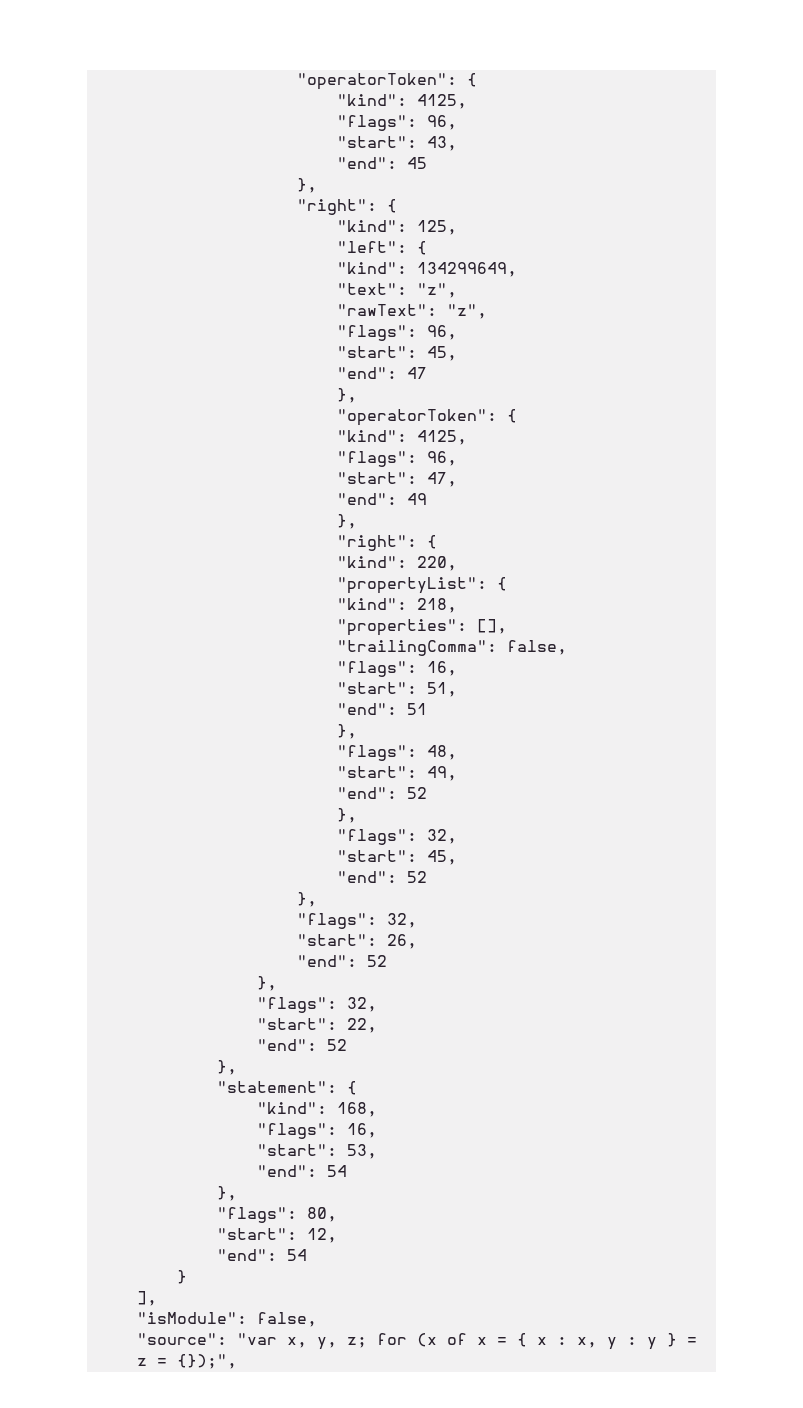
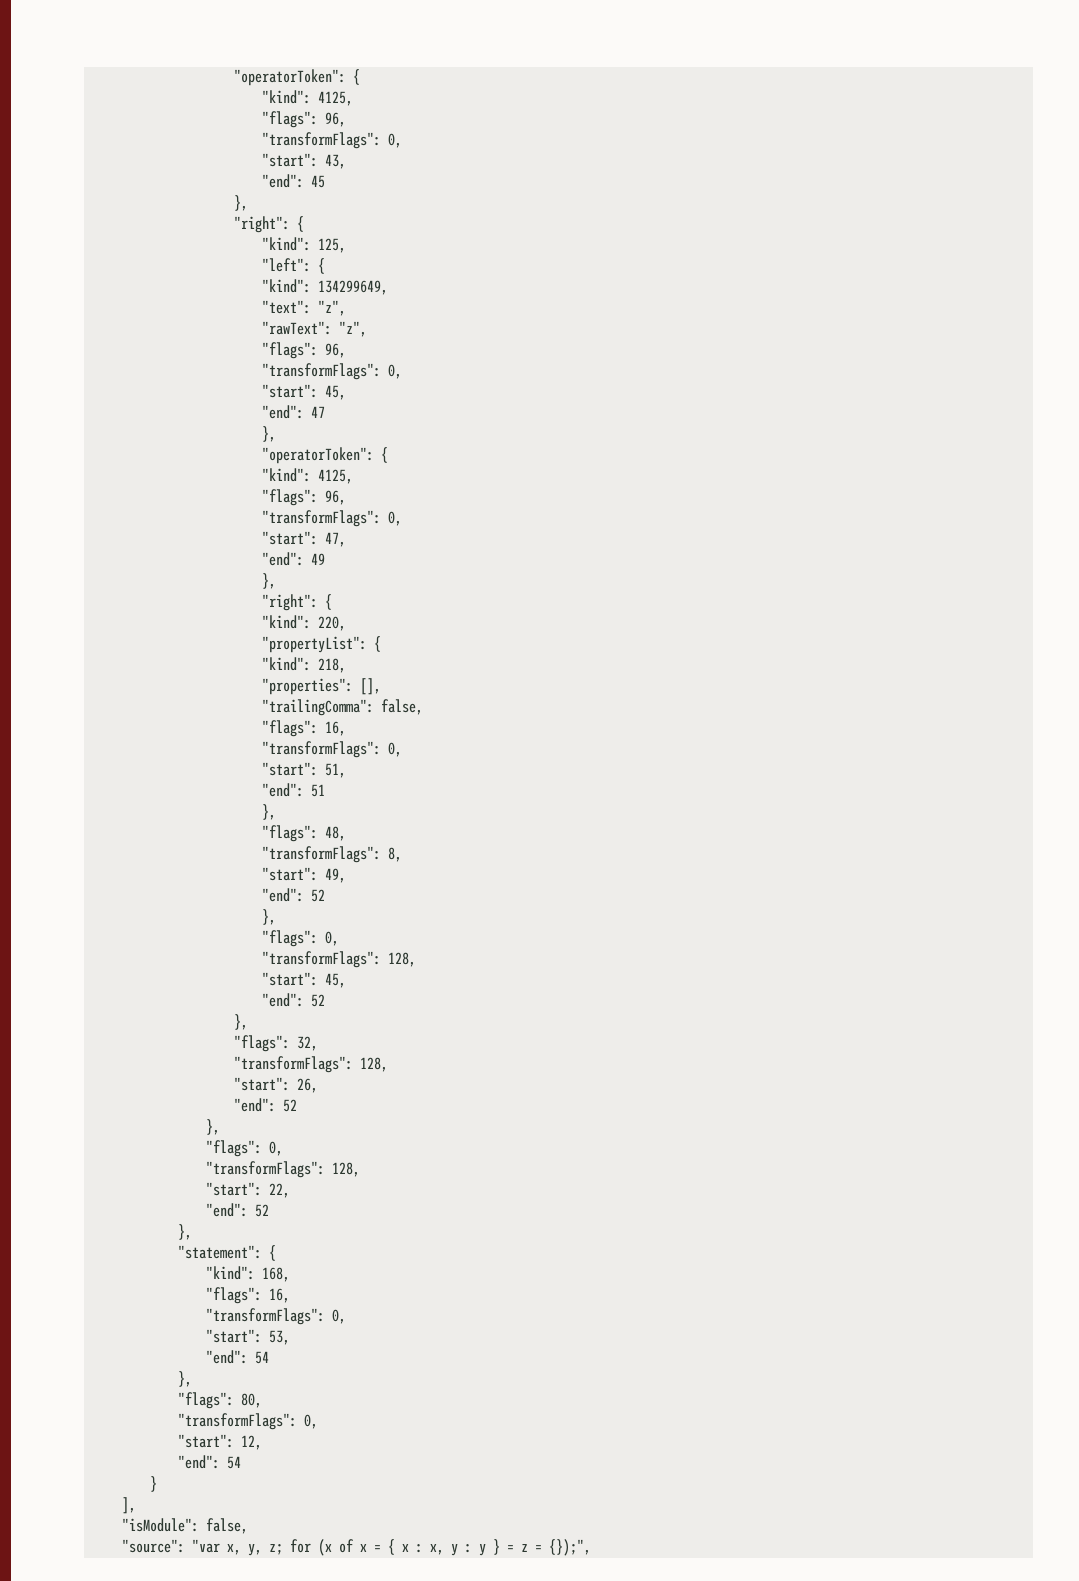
[296,73,477,90] [336,94,467,109] [336,115,457,131] "operatorToken": { // "kind": 4125, // "flags": 96, -> [233,69,360,86] [261,90,353,106] [261,111,346,128] [261,132,402,149] "operatorToken": { // "kind": 4125, // "flags": 96, // "transformFlags": 0,
(457, 332) none -> [261,363,402,380] // "transformFlags": 0,
(457, 458) none -> [261,510,402,527] // "transformFlags": 0,
(457, 668) none -> [261,741,402,758] // "transformFlags": 0,
(457, 752) none -> [261,846,402,863] // "transformFlags": 8,
[426,829,457,844] 32, -> [324,931,339,946] [261,951,416,968] 0, // "transformFlags": 128,
(417, 920) none -> [233,1056,388,1073] // "transformFlags": 128,
[346,997,377,1012] 32, -> [268,1141,283,1156] [205,1161,360,1178] 0, // "transformFlags": 128,
(377, 1130) none -> [205,1308,346,1325] // "transformFlags": 0,
(337, 1214) none -> [177,1413,318,1430] // "transformFlags": 0,

